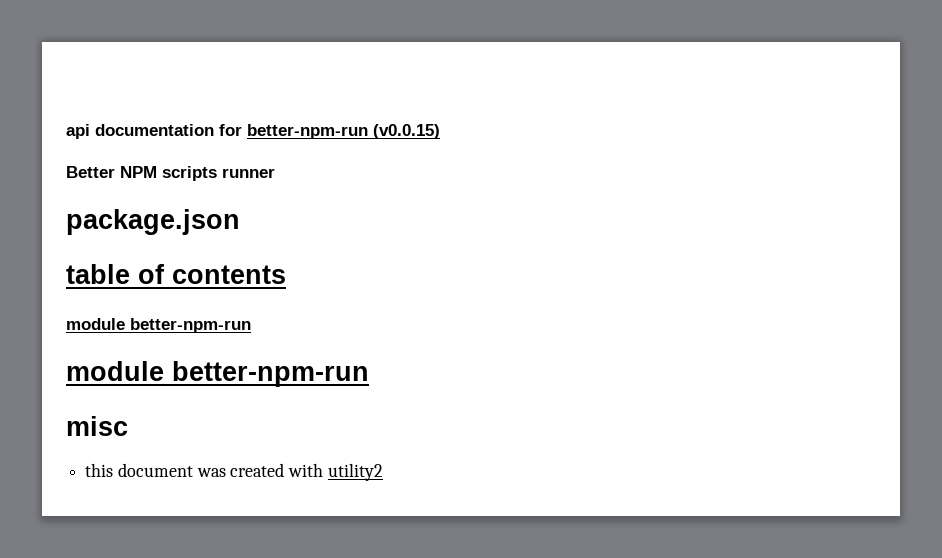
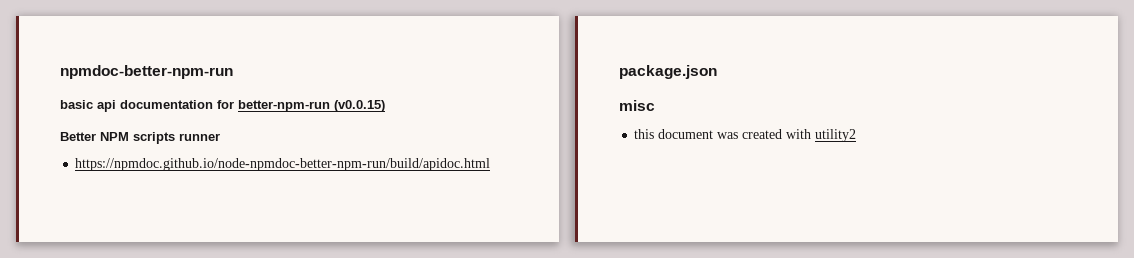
(66, 131) none -> [60,65,233,79] [60,100,93,109] npmdoc-better-npm-run // basic
(275, 173) none -> [75,158,491,171] // https://npmdoc.github.io/node-npmdoc-better-npm-run/build/apidoc.html
[66,264,286,284] [66,318,251,333] [66,361,369,387] // table of contents // module better-npm-run // module better-npm-run -> (717, 72) none

